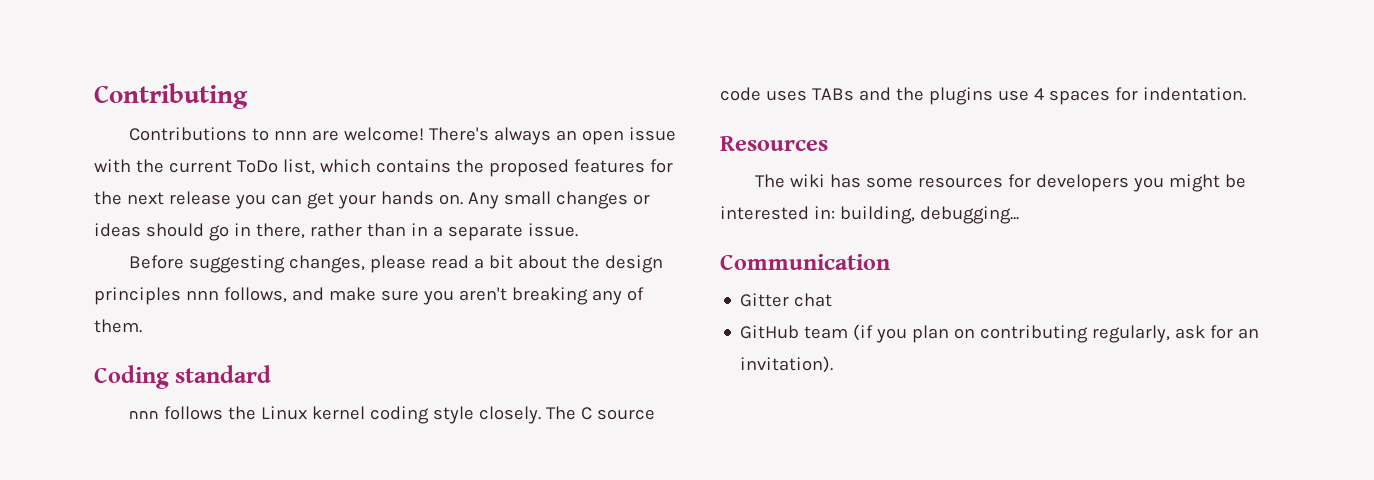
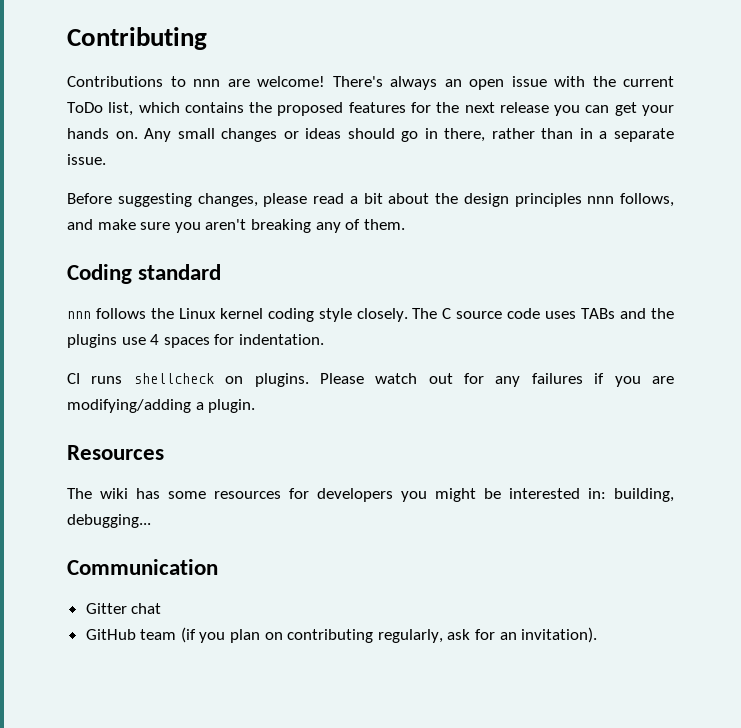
(1246, 94) none -> [67,373,674,387] [67,399,256,413] // CI runs shellcheck on plugins. Please watch out for any failures if you are modifying/adding a plugin.

